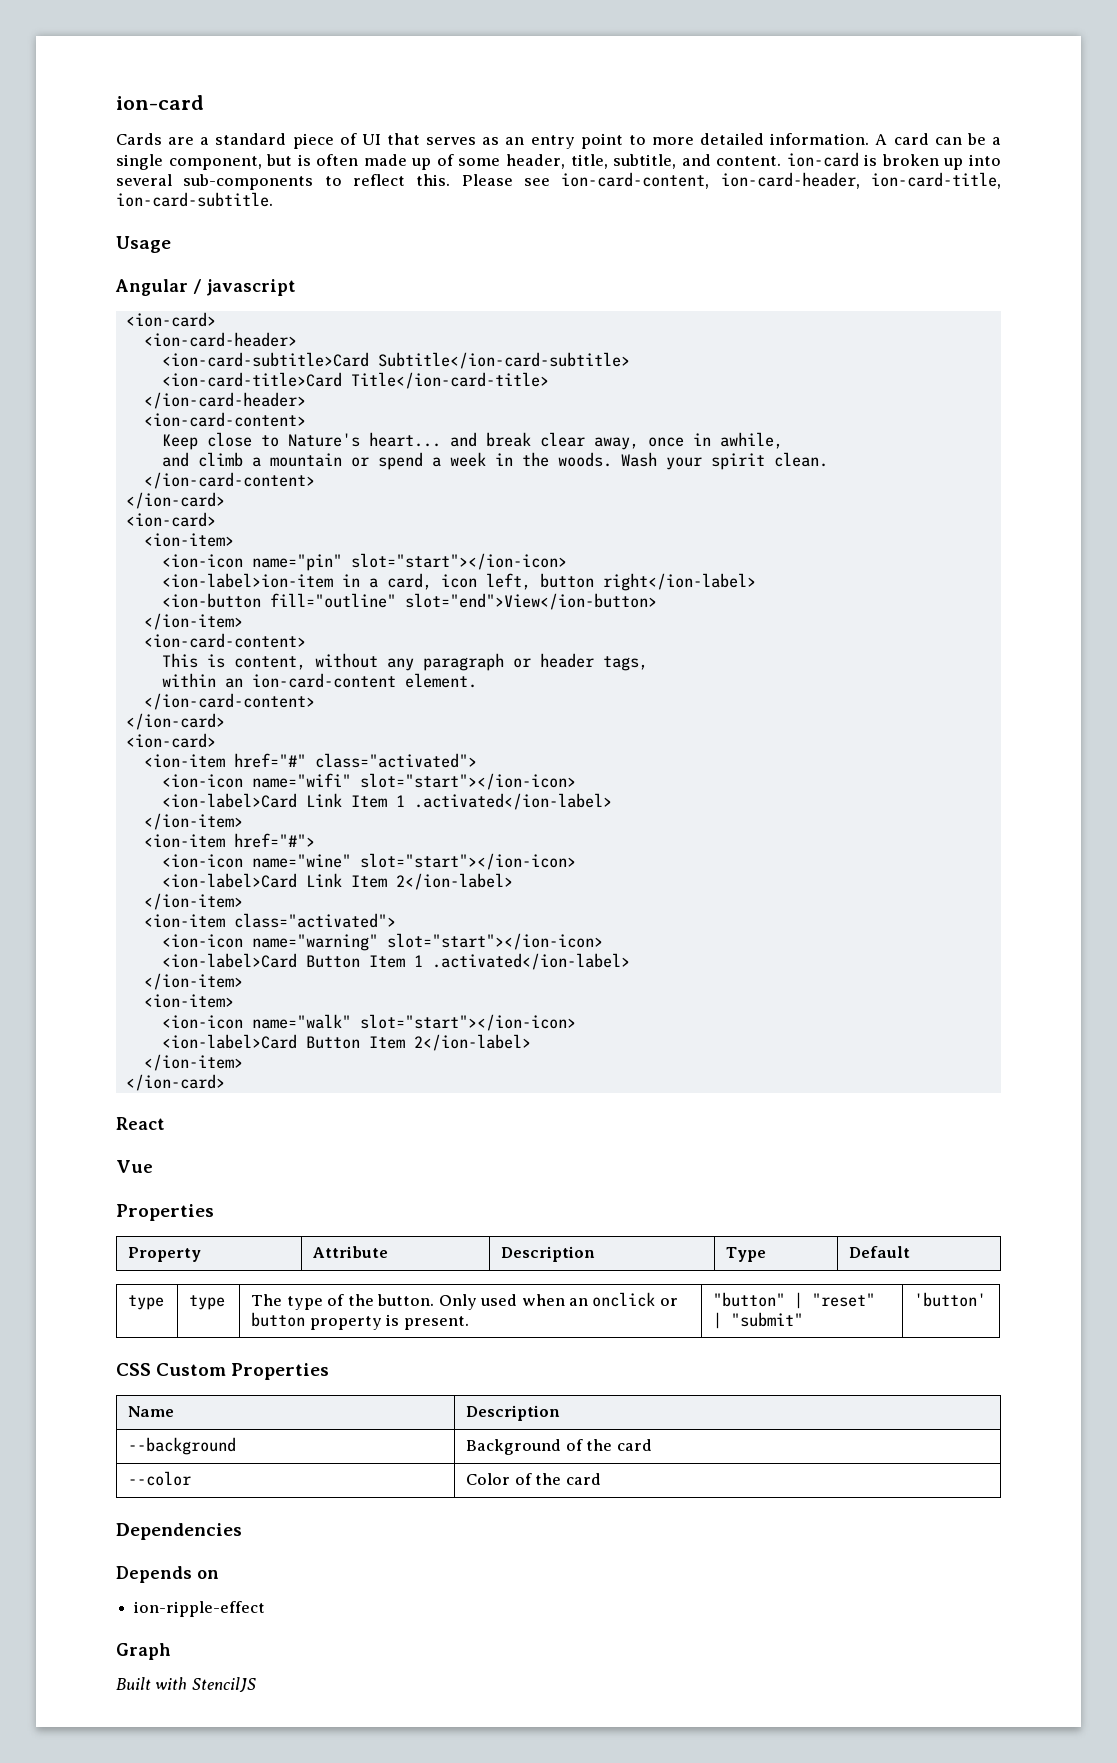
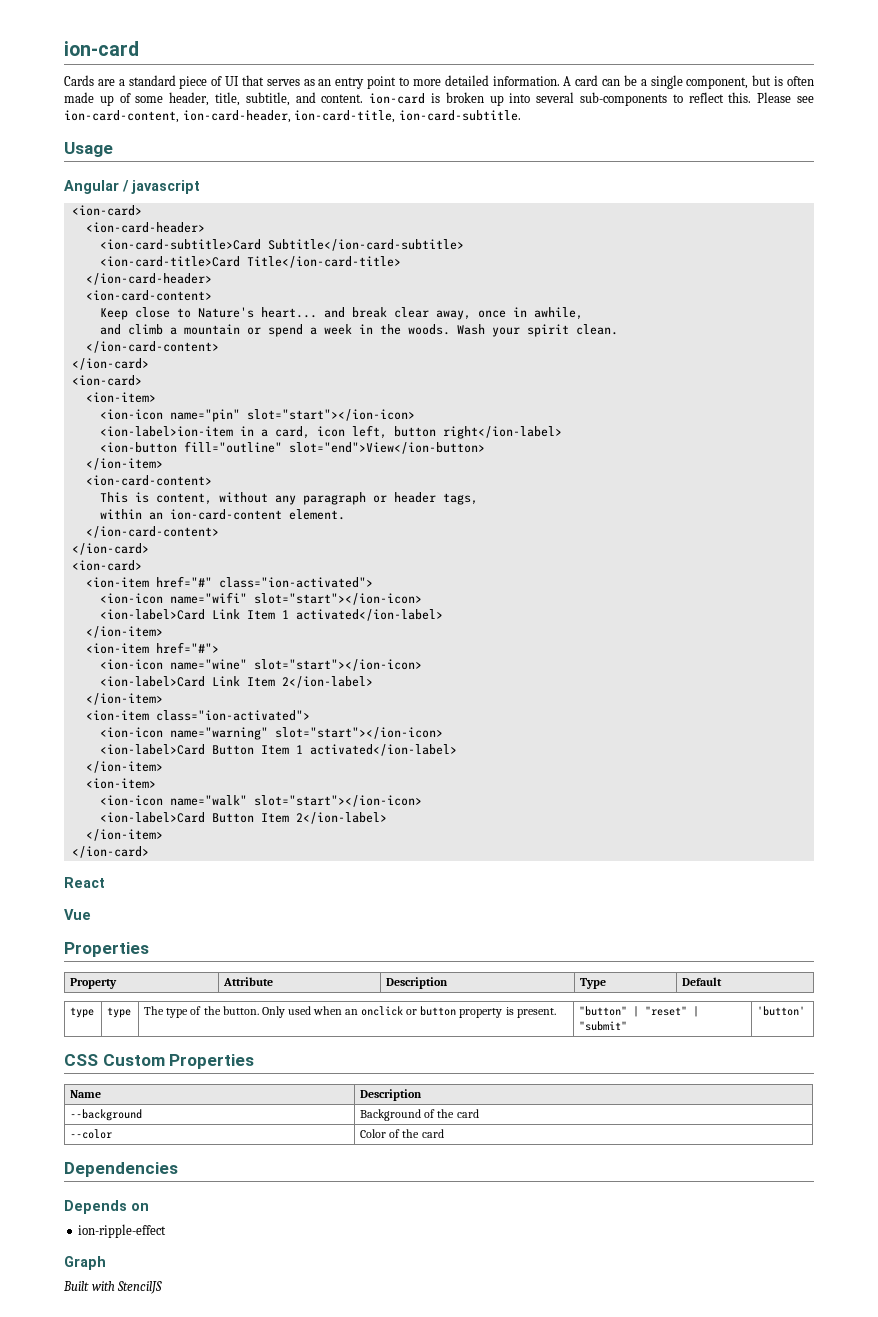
[314,753,477,768] class="activated"> -> [218,577,373,588] class="ion-activated">
[413,793,612,810] .activated</ion-label> -> [295,609,443,621] activated</ion-label>
[233,913,396,928] class="activated"> -> [155,710,310,721] class="ion-activated">
[431,953,630,970] .activated</ion-label> -> [309,744,457,756] activated</ion-label>

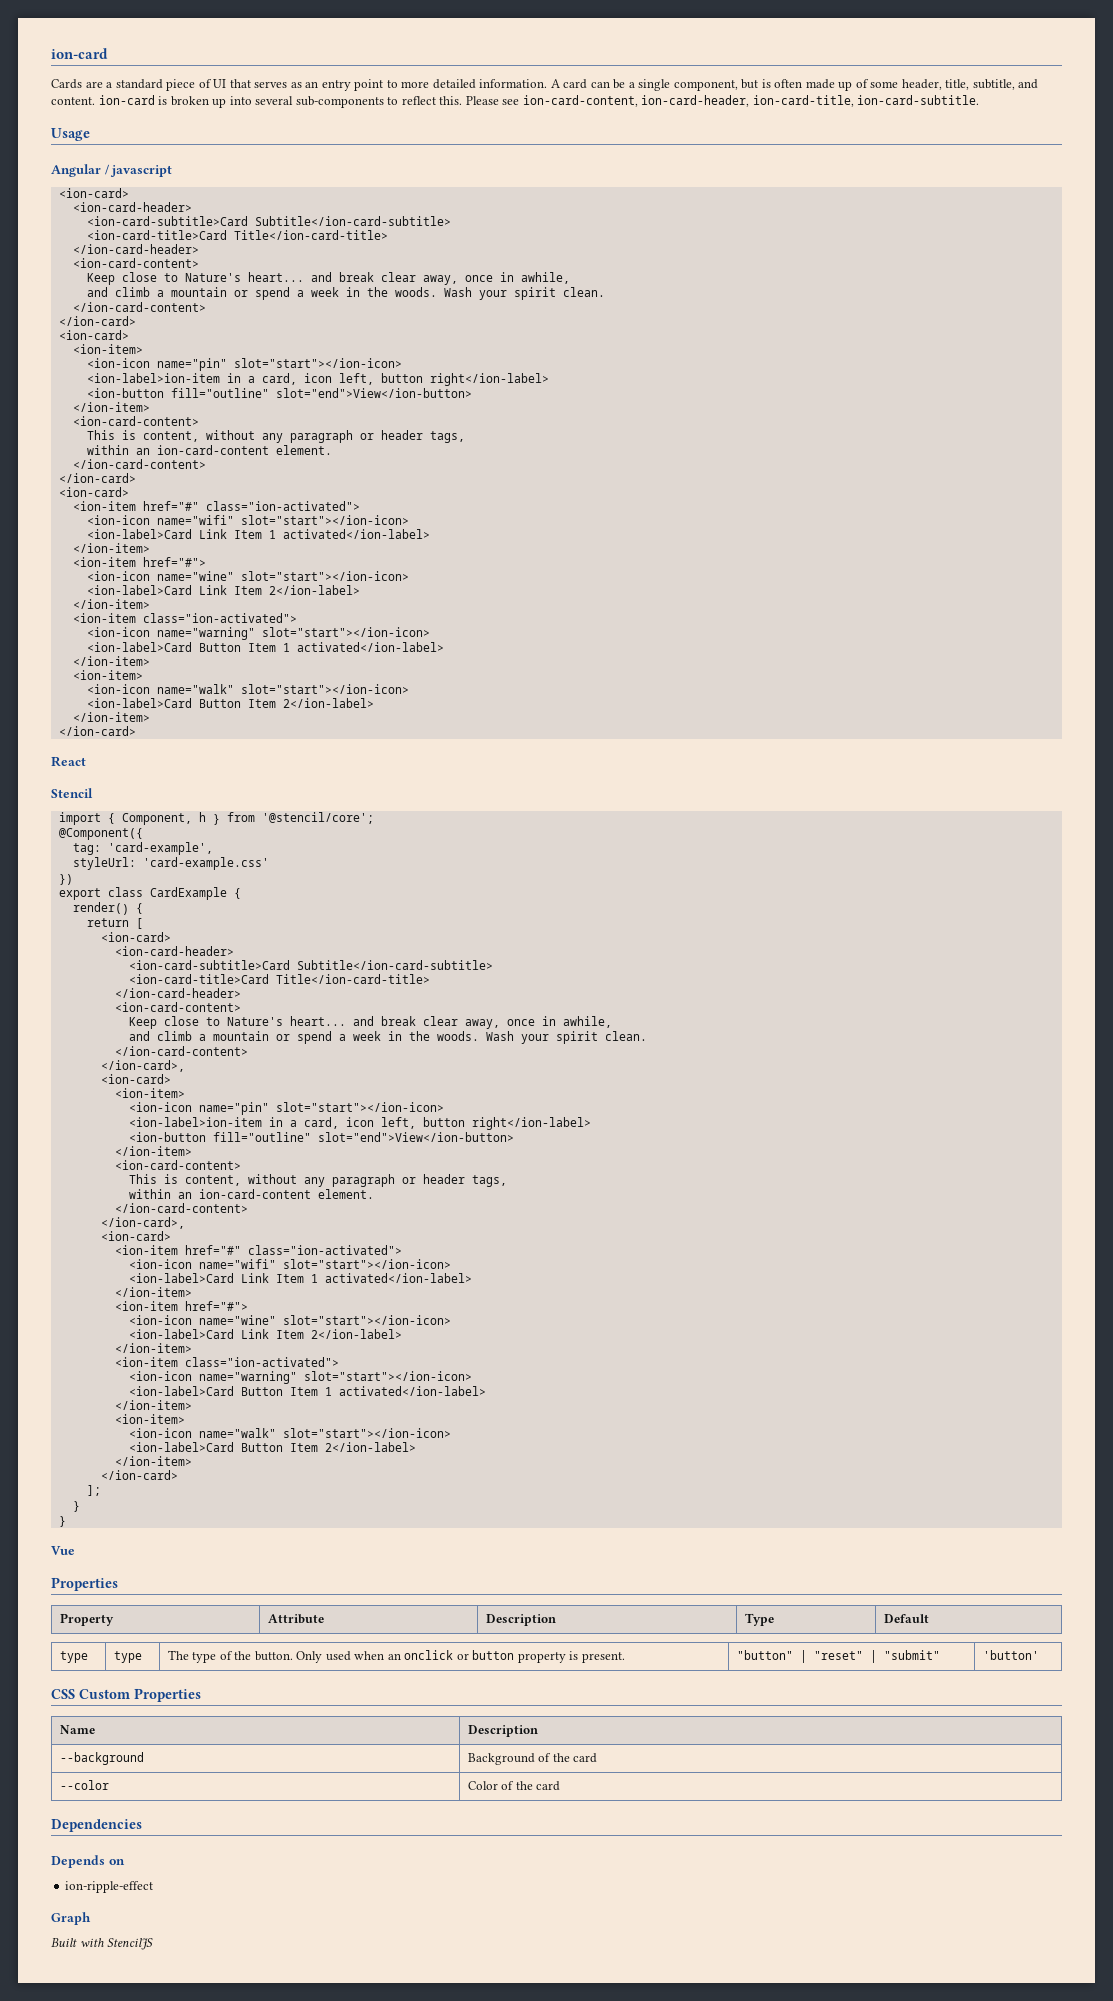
(105, 882) none -> [51,788,93,798] [58,812,374,825] [58,828,143,840] [72,842,213,855] [72,857,269,870] [58,874,73,885] [58,887,241,900] [72,902,143,915] [86,918,143,929] [100,932,171,942] [114,946,234,956] [128,960,493,970] [128,974,430,984] [114,988,241,998] [114,1002,241,1012] [128,1016,612,1029] [128,1031,647,1044] [114,1046,248,1056] [100,1060,185,1072] [100,1074,171,1084] [114,1088,185,1098] [128,1102,444,1115] [128,1117,591,1130] [128,1132,514,1142] [114,1146,192,1156] [114,1160,241,1170] [128,1174,507,1187] [128,1189,374,1199] [114,1203,248,1213] [100,1217,185,1229] [100,1231,171,1241] [114,1245,402,1255] [128,1259,451,1269] [128,1273,472,1283] [114,1287,192,1297] [114,1301,248,1311] [128,1315,451,1325] [128,1329,402,1339] [114,1343,192,1353] [114,1357,339,1367] [128,1371,472,1384] [128,1386,486,1396] [114,1400,192,1410] [114,1414,185,1424] [128,1428,451,1438] [128,1442,416,1452] [114,1456,192,1466] [100,1470,178,1480] [86,1485,101,1496] [72,1501,80,1512] [58,1516,66,1527] // Stencil // import { Component, h } from '@stencil/core'; // @Component({ // tag: 'card-example', // styleUrl: 'card-example.css' // }) // export class CardExample { // render() { // return [ // <ion-card> // <ion-card-header> // <ion-card-subtitle>Card Subtitle</ion-card-subtitle> // <ion-card-title>Card Title</ion-card-title> // </ion-card-header> // <ion-card-content> // Keep close to Nature's heart... and break clear away, once in awhile, // and climb a mountain or spend a week in the woods. Wash your spirit clean. // </ion-card-content> // </ion-card>, // <ion-card> // <ion-item> // <ion-icon name="pin" slot="start"></ion-icon> // <ion-label>ion-item in a card, icon left, button right</ion-label> // <ion-button fill="outline" slot="end">View</ion-button> // </ion-item> // <ion-card-content> // This is content, without any paragraph or header tags, // within an ion-card-content element. // </ion-card-content> // </ion-card>, // <ion-card> // <ion-item href="#" class="ion-activated"> // <ion-icon name="wifi" slot="start"></ion-icon> // <ion-label>Card Link Item 1 activated</ion-label> // </ion-item> // <ion-item href="#"> // <ion-icon name="wine" slot="start"></ion-icon> // <ion-label>Card Link Item 2</ion-label> // </ion-item> // <ion-item class="ion-activated"> // <ion-icon name="warning" slot="start"></ion-icon> // <ion-label>Card Button Item 1 activated</ion-label> // </ion-item> // <ion-item> // <ion-icon name="walk" slot="start"></ion-icon> // <ion-label>Card Button Item 2</ion-label> // </ion-item> // </ion-card> // ]; // } // }

